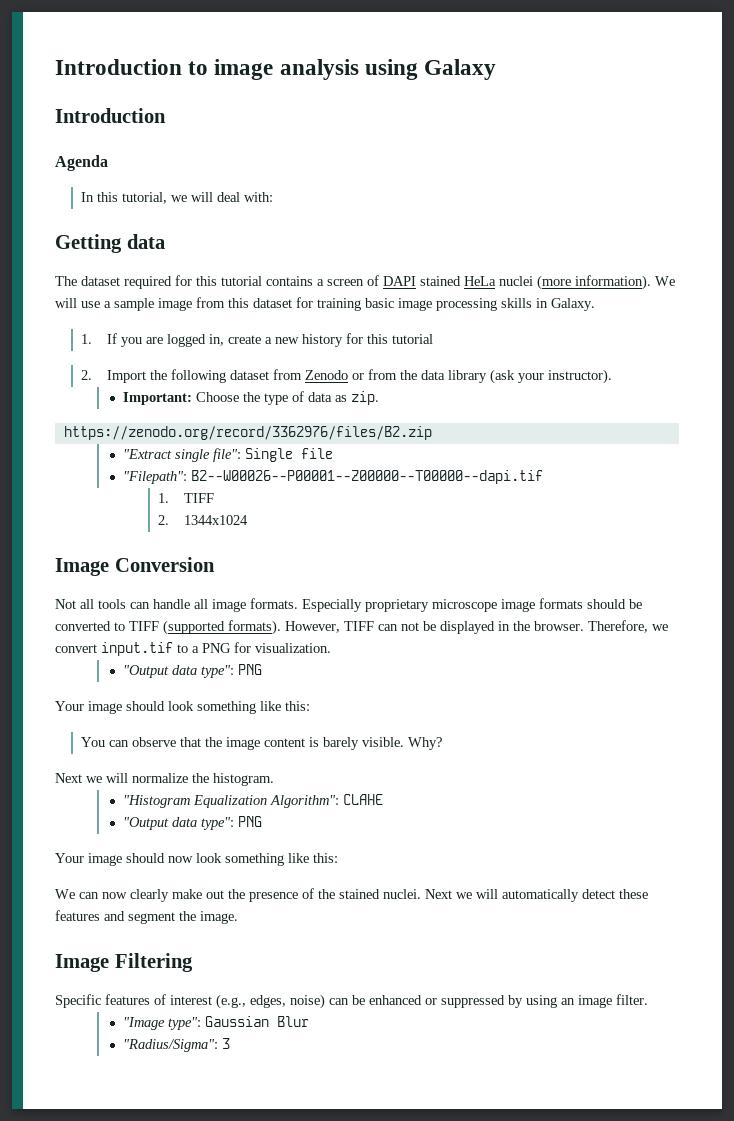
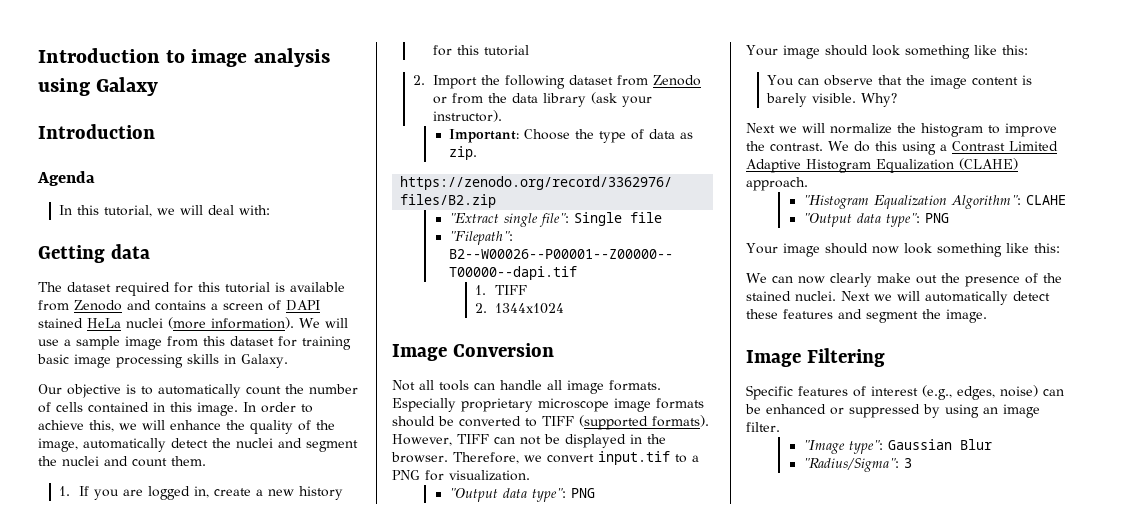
(262, 281) none -> [275,282,345,292] [38,300,151,311] is available from Zenodo and
(595, 304) none -> [38,384,358,398] [38,402,313,416] [38,420,335,434] [38,438,358,452] [38,456,206,467] // Our objective is to automatically count the number of cells contained in this image. In order to achieve this, we will enhance the quality of the image, automatically detect the nuclei and segment the nuclei and count them.
[213,773,274,786] histogram. -> [921,123,1057,137] [746,141,1058,155] [746,158,1018,173] [746,177,808,191] histogram to improve the contrast. We do this using a Contrast Limited Adaptive Histogram Equalization (CLAHE) approach.

